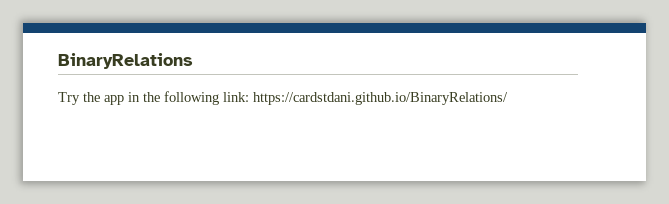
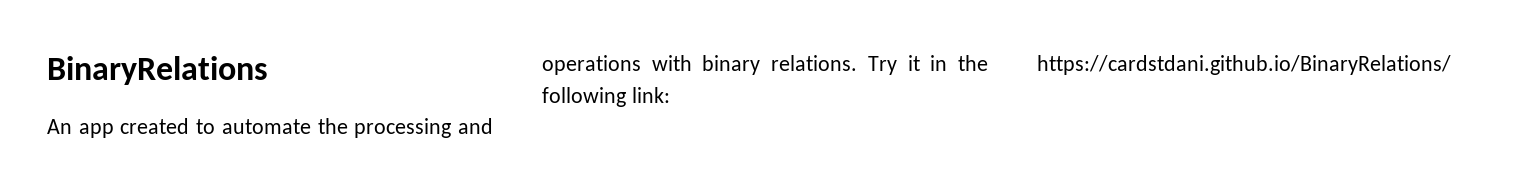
[58,92,124,105] Try the app -> [47,118,494,138] [542,55,920,75] An app created to automate the processing and operations with binary relations. Try it

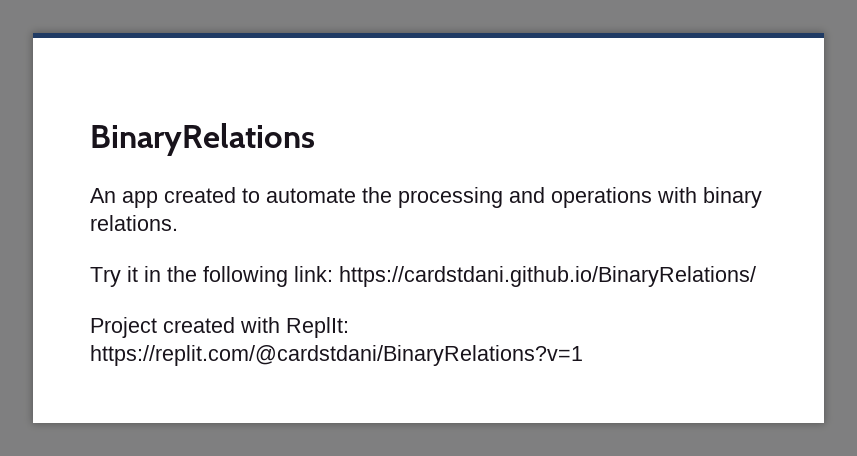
(858, 63) none -> (178, 223) //
(1451, 65) none -> [90,317,349,338] [90,345,583,366] // Project created with ReplIt: https://replit.com/@cardstdani/BinaryRelations?v=1

